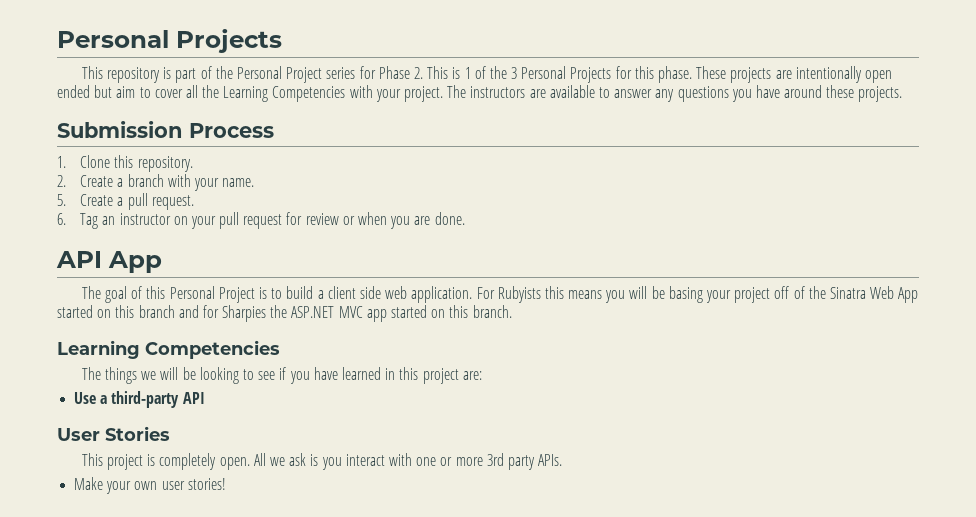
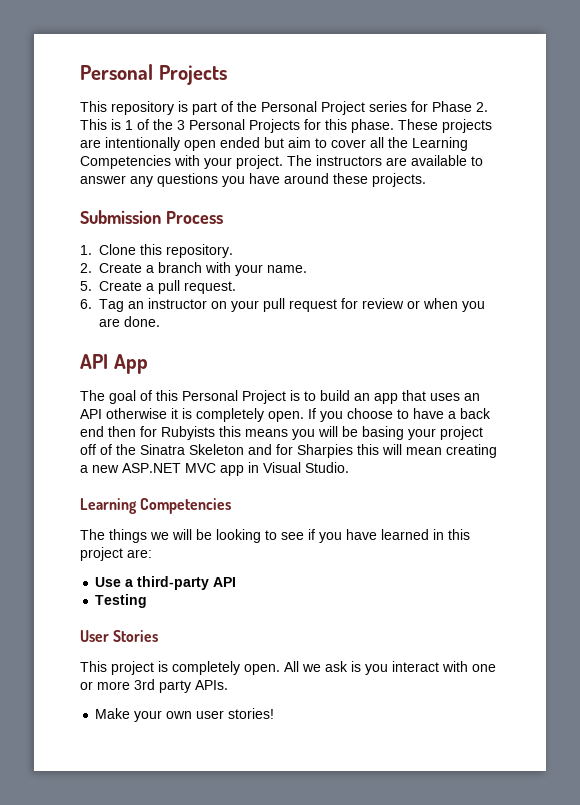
[317,286,495,303] a client side web application. For -> [354,390,480,404] [80,408,491,422] [80,426,157,437] an app that uses an API otherwise it is completely open. If you choose to have a back end then for
[870,286,919,303] [57,305,512,322] Web App started on this branch and for Sharpies the ASP.NET MVC app started on this branch. -> [189,444,497,458] [80,462,349,476] Skeleton and for Sharpies this will mean creating a new ASP.NET MVC app in Visual Studio.
(205, 398) none -> [95,594,148,608] // Testing

